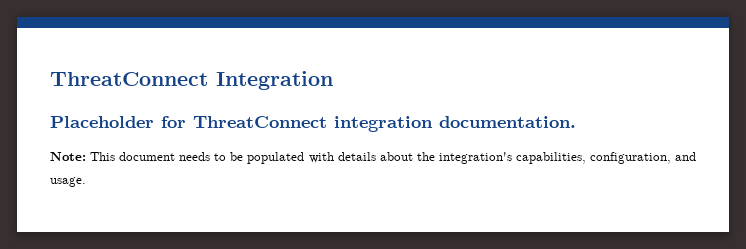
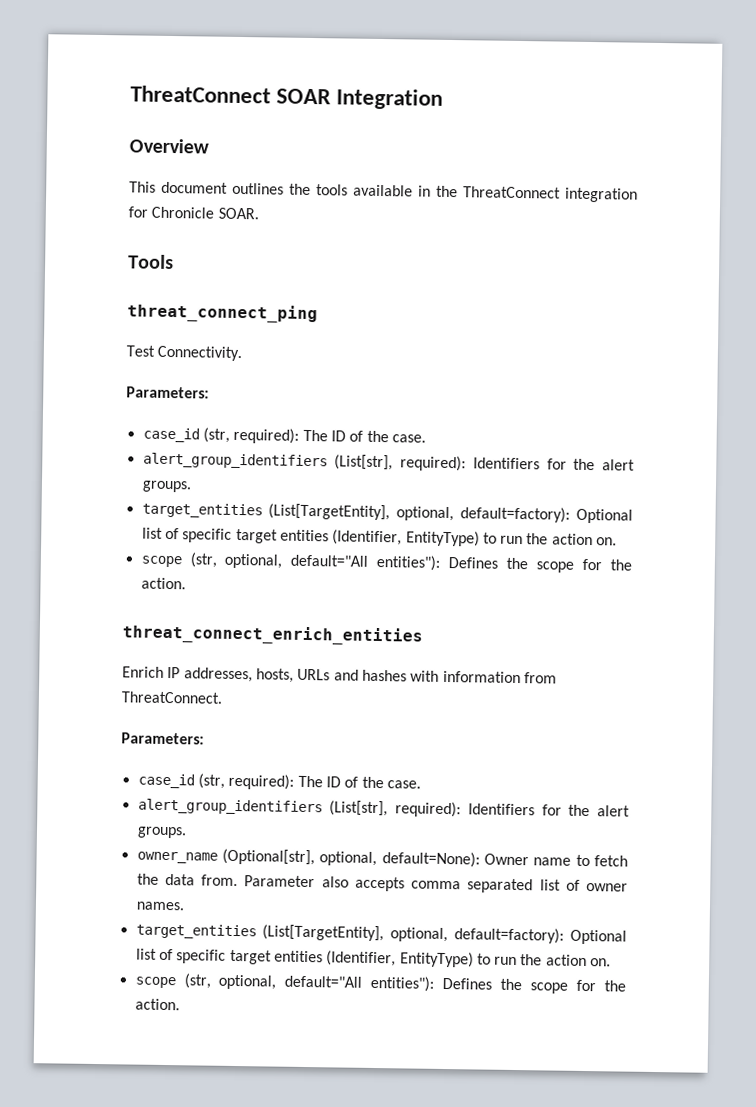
[50,72,208,86] ThreatConnect -> [130,85,332,105] ThreatConnect SOAR
[50,116,576,132] [50,152,696,164] [50,177,86,187] Placeholder for ThreatConnect integration documentation. // Note: This document needs to be populated with details about the integration's capabilities, configuration, and usage. -> [129,138,209,154] [129,181,638,203] [128,206,259,220] [128,254,174,270] [127,303,318,324] [126,345,243,362] [126,386,209,399] [142,427,426,444] [142,452,636,472] [141,480,192,493] [141,502,633,524] [141,527,618,547] [140,552,632,573] [140,577,186,590] [122,624,423,646] [122,666,557,684] [121,691,222,704] [121,732,204,745] [137,773,421,790] [137,798,631,818] [136,826,187,839] [136,848,628,868] [136,873,628,894] [135,901,184,911] [135,923,627,945] [135,948,612,968] [134,973,626,994] [134,998,180,1011] Overview // This document outlines the tools available in the ThreatConnect integration for Chronicle SOAR. // Tools // threat_connect_ping // Test Connectivity. // Parameters: // case_id (str, required): The ID of the case. // alert_group_identifiers (List[str], required): Identifiers for the alert groups. // target_entities (List[TargetEntity], optional, default=factory): Optional list of specific target entities (Identifier, EntityType) to run the action on. // scope (str, optional, default="All entities"): Defines the scope for the action. // threat_connect_enrich_entities // Enrich IP addresses, hosts, URLs and hashes with information from ThreatConnect. // Parameters: // case_id (str, required): The ID of the case. // alert_group_identifiers (List[str], required): Identifiers for the alert groups. // owner_name (Optional[str], optional, default=None): Owner name to fetch the data from. Parameter also accepts comma separated list of owner names. // target_entities (List[TargetEntity], optional, default=factory): Optional list of specific target entities (Identifier, EntityType) to run the action on. // scope (str, optional, default="All entities"): Defines the scope for the action.

